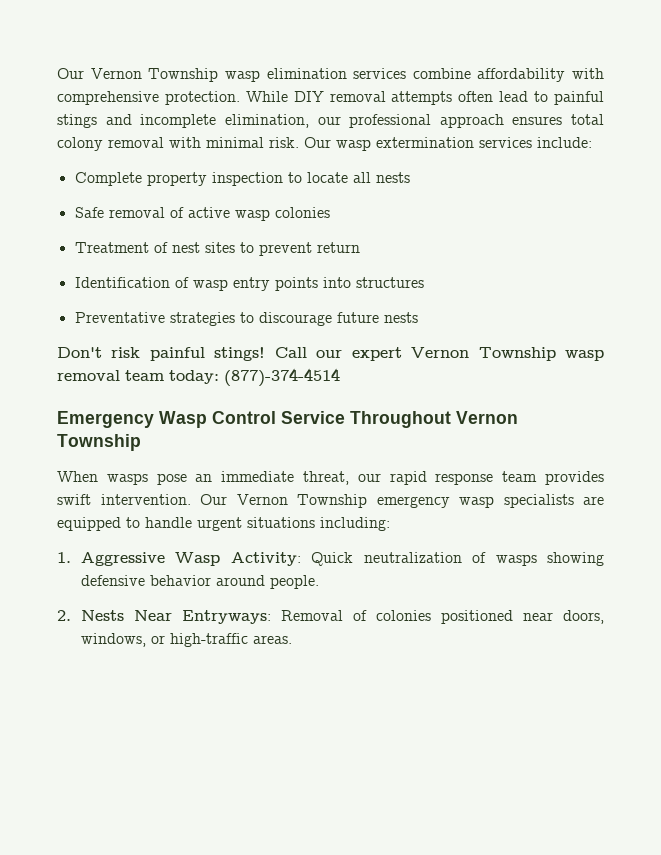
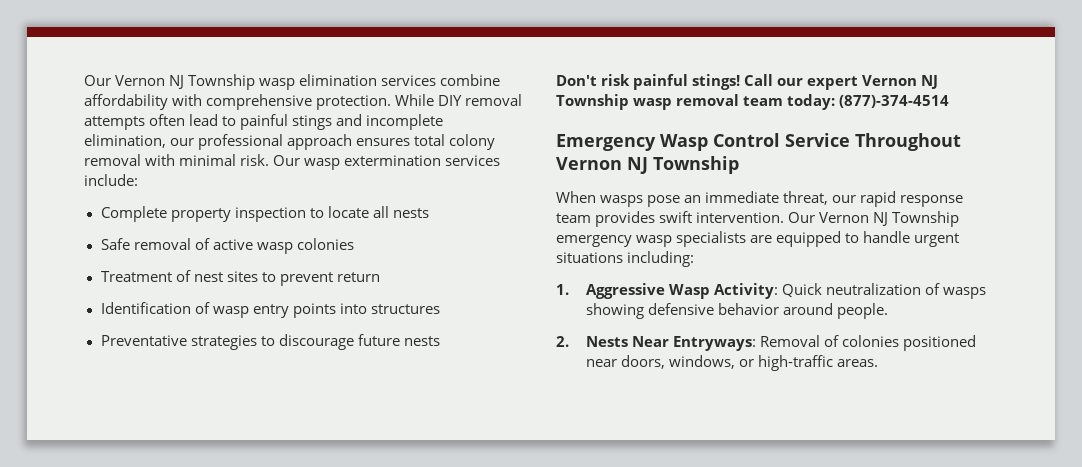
[57,68,142,79] Our Vernon -> [84,75,185,89] Our Vernon NJ
(470, 352) none -> [921,75,939,89] NJ
(518, 417) none -> [627,157,648,174] NJ
(288, 499) none -> [873,212,889,226] NJ

